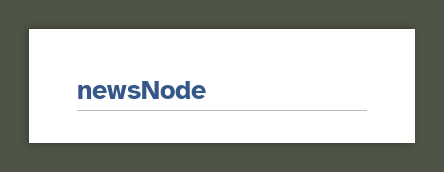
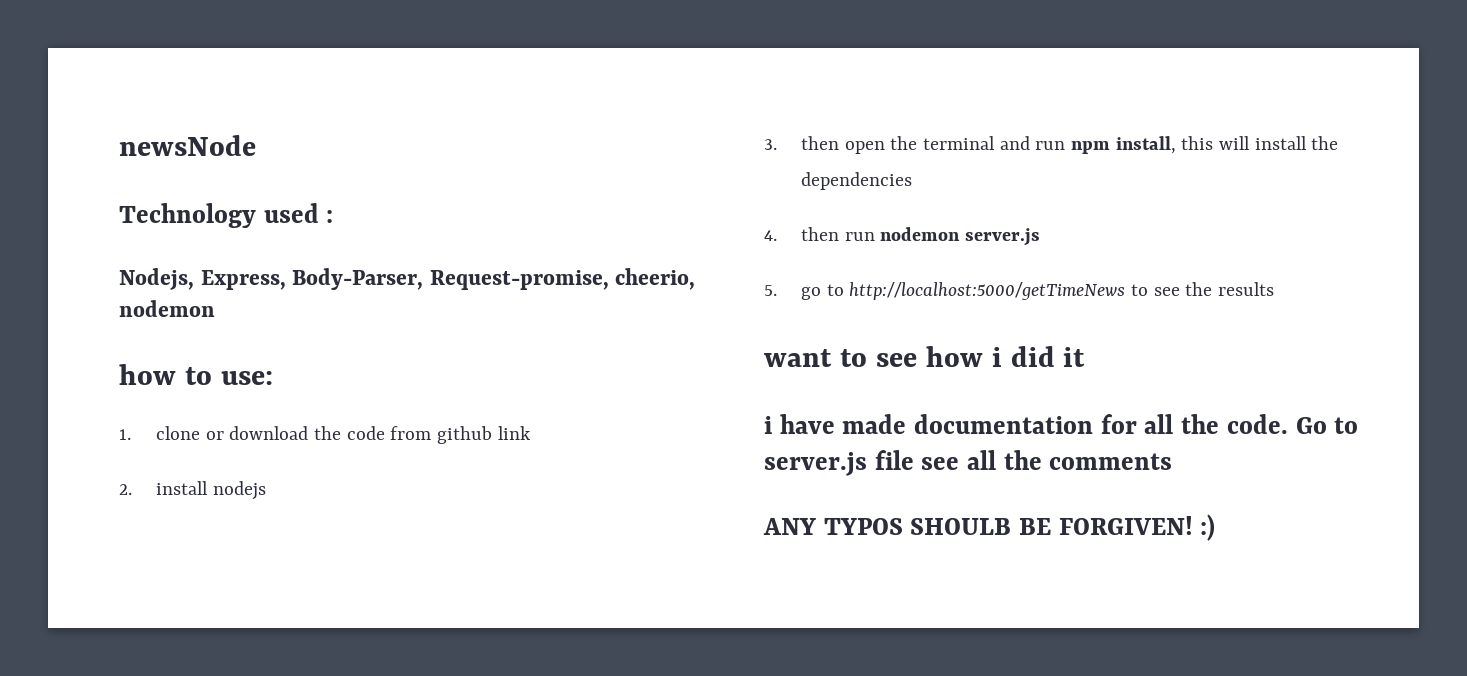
(206, 90) none -> [119,203,334,228] [119,268,696,290] [119,300,215,317] [119,364,273,385] [119,426,531,444] [119,481,266,500] [764,136,1339,154] [801,172,913,190] [764,227,1041,246] [764,282,1275,300] [764,346,1086,367] [764,414,1359,434] [764,450,1173,476] [763,514,1216,541] // Technology used : // Nodejs, Express, Body-Parser, Request-promise, cheerio, nodemon // how to use: // 1. clone or download the code from github link // 2. install nodejs // 3. then open the terminal and run npm install, this will install the dependencies // 4. then run nodemon server.js // 5. go to http://localhost:5000/getTimeNews to see the results // want to see how i did it // i have made documentation for all the code. Go to server.js file see all the comments // ANY TYPOS SHOULB BE FORGIVEN! :)

